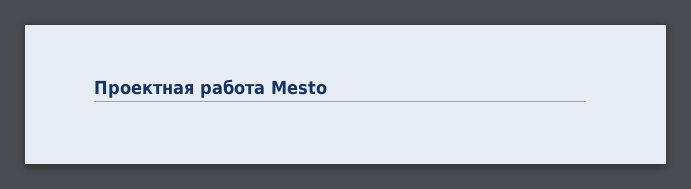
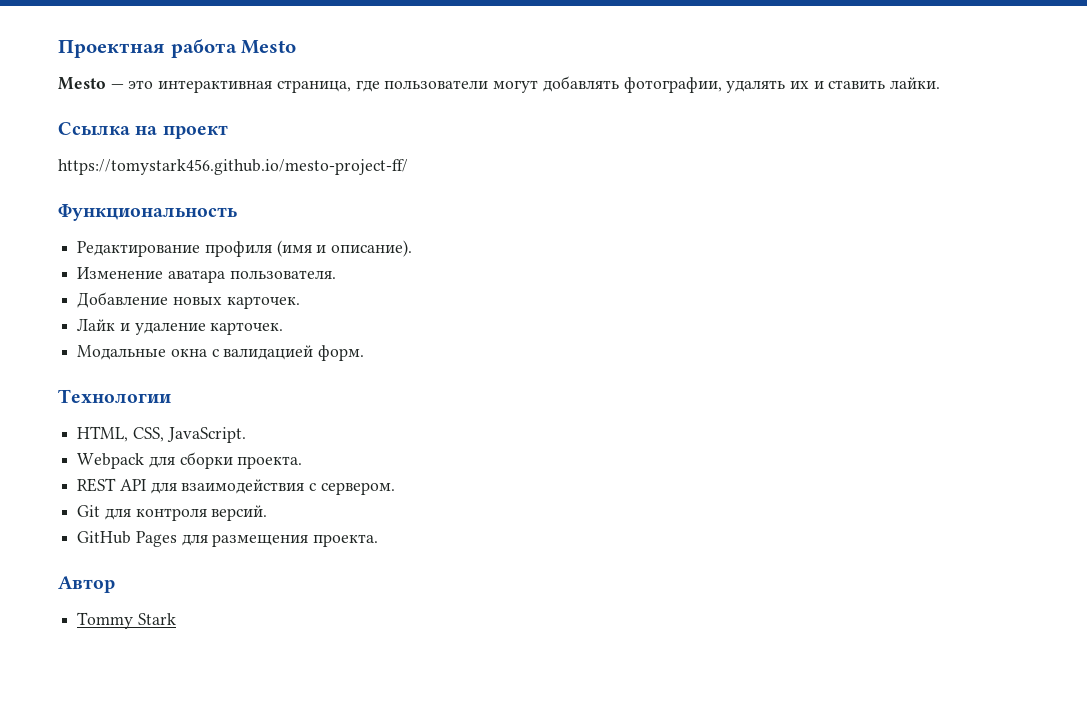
(327, 87) none -> [58,76,941,93] [58,122,228,139] [58,159,408,175] [58,204,237,221] [77,240,413,257] [77,267,336,283] [77,292,300,309] [77,318,284,335] [77,345,365,361] [58,389,171,403] [77,426,246,443] [77,452,303,469] [77,478,395,495] [77,505,268,521] [77,531,379,547] [58,576,115,593] [77,612,176,629] // Mesto — это интерактивная страница, где пользователи могут добавлять фотографии, удалять их и ставить лайки. // Ссылка на проект // https://tomystark456.github.io/mesto-project-ff/ // Функциональность // Редактирование профиля (имя и описание). // Изменение аватара пользователя. // Добавление новых карточек. // Лайк и удаление карточек. // Модальные окна с валидацией форм. // Технологии // HTML, CSS, JavaScript. // Webpack для сборки проекта. // REST API для взаимодействия с сервером. // Git для контроля версий. // GitHub Pages для размещения проекта. // Автор // Tommy Stark

